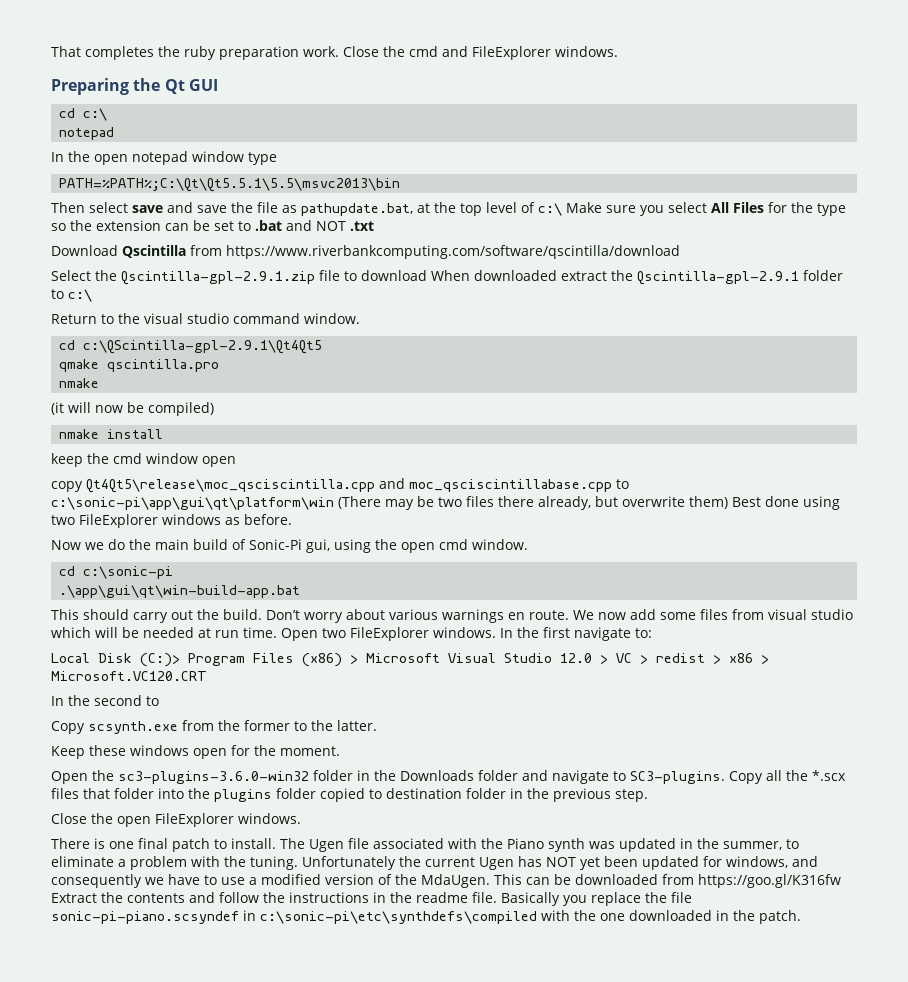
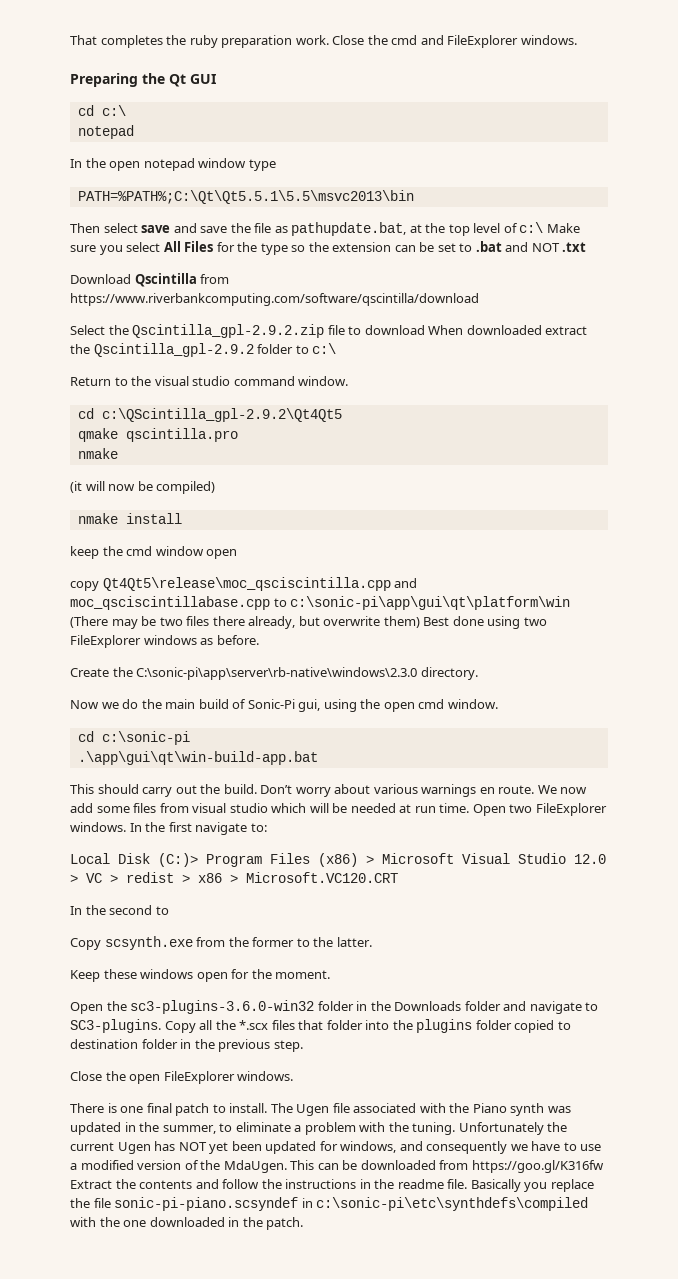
[121,271,315,285] Qscintilla-gpl-2.9.1.zip -> [132,324,325,338] Qscintilla_gpl-2.9.2.zip
[637,271,799,285] Qscintilla-gpl-2.9.1 -> [93,343,254,357] Qscintilla_gpl-2.9.2
[83,340,323,354] c:\QScintilla-gpl-2.9.1\Qt4Qt5 -> [101,408,342,422] c:\QScintilla_gpl-2.9.2\Qt4Qt5
(292, 519) none -> [70,667,478,680] // Create the C:\sonic-pi\app\server\rb-native\windows\2.3.0 directory.

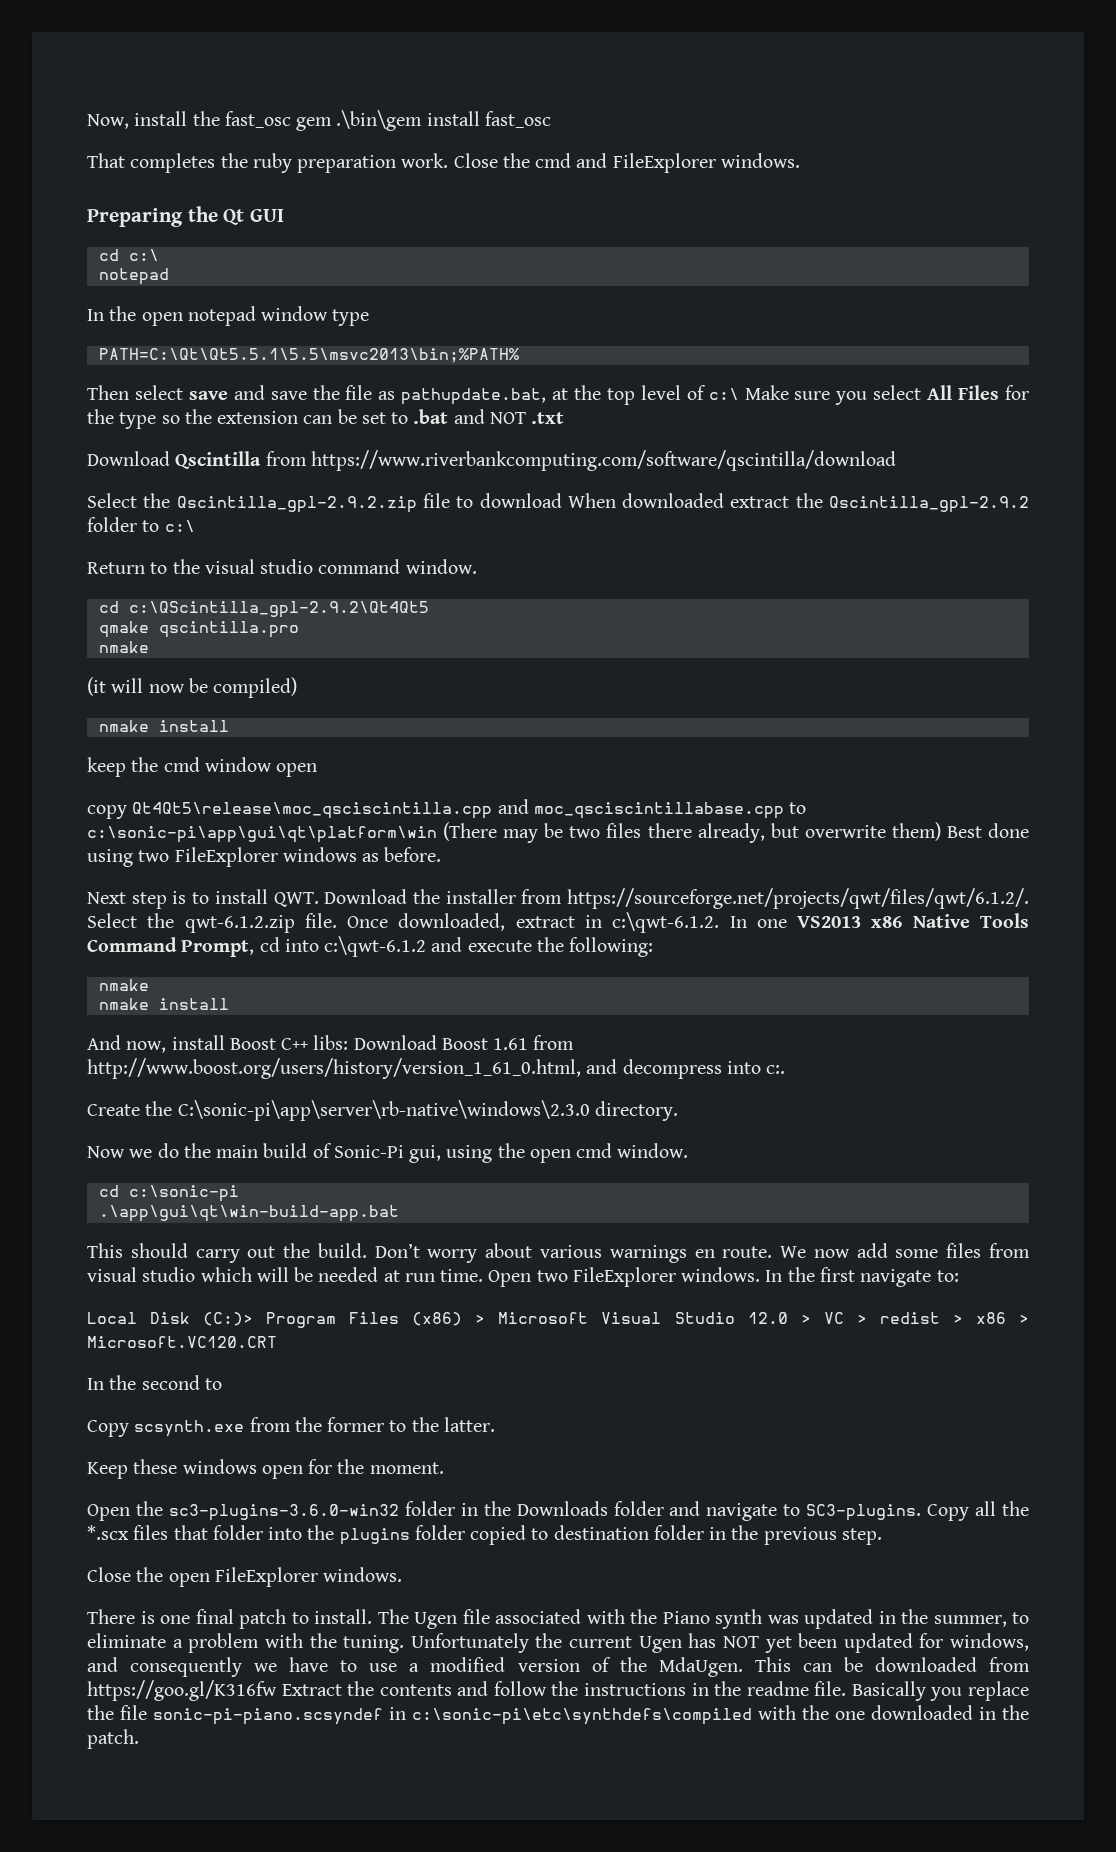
(70, 40) none -> [87,110,551,131] Now, install the fast_osc gem .\bin\gem install fast_osc //
[77,190,414,204] PATH=%PATH%;C:\Qt\Qt5.5.1\5.5\msvc2013\bin -> [98,348,519,363] PATH=C:\Qt\Qt5.5.1\5.5\msvc2013\bin;%PATH%
(259, 640) none -> [87,888,1029,909] [87,912,1030,933] [87,936,654,957] [98,979,149,991] [98,998,229,1010] [87,1035,575,1053] [87,1058,786,1079] // Next step is to install QWT. Download the installer from https://sourceforge.net/projects/qwt/files/qwt/6.1.2/. Select the qwt-6.1.2.zip file. Once downloaded, extract in c:\qwt-6.1.2. In one VS2013 x86 Native Tools Command Prompt, cd into c:\qwt-6.1.2 and execute the following: // nmake // nmake install // And now, install Boost C++ libs: Download Boost 1.61 from http://www.boost.org/users/history/version_1_61_0.html, and decompress into c:.

